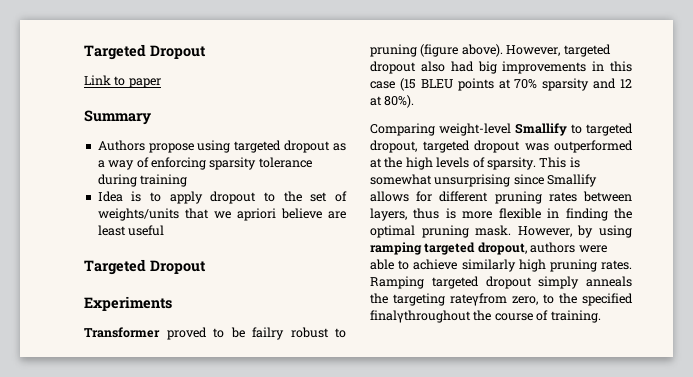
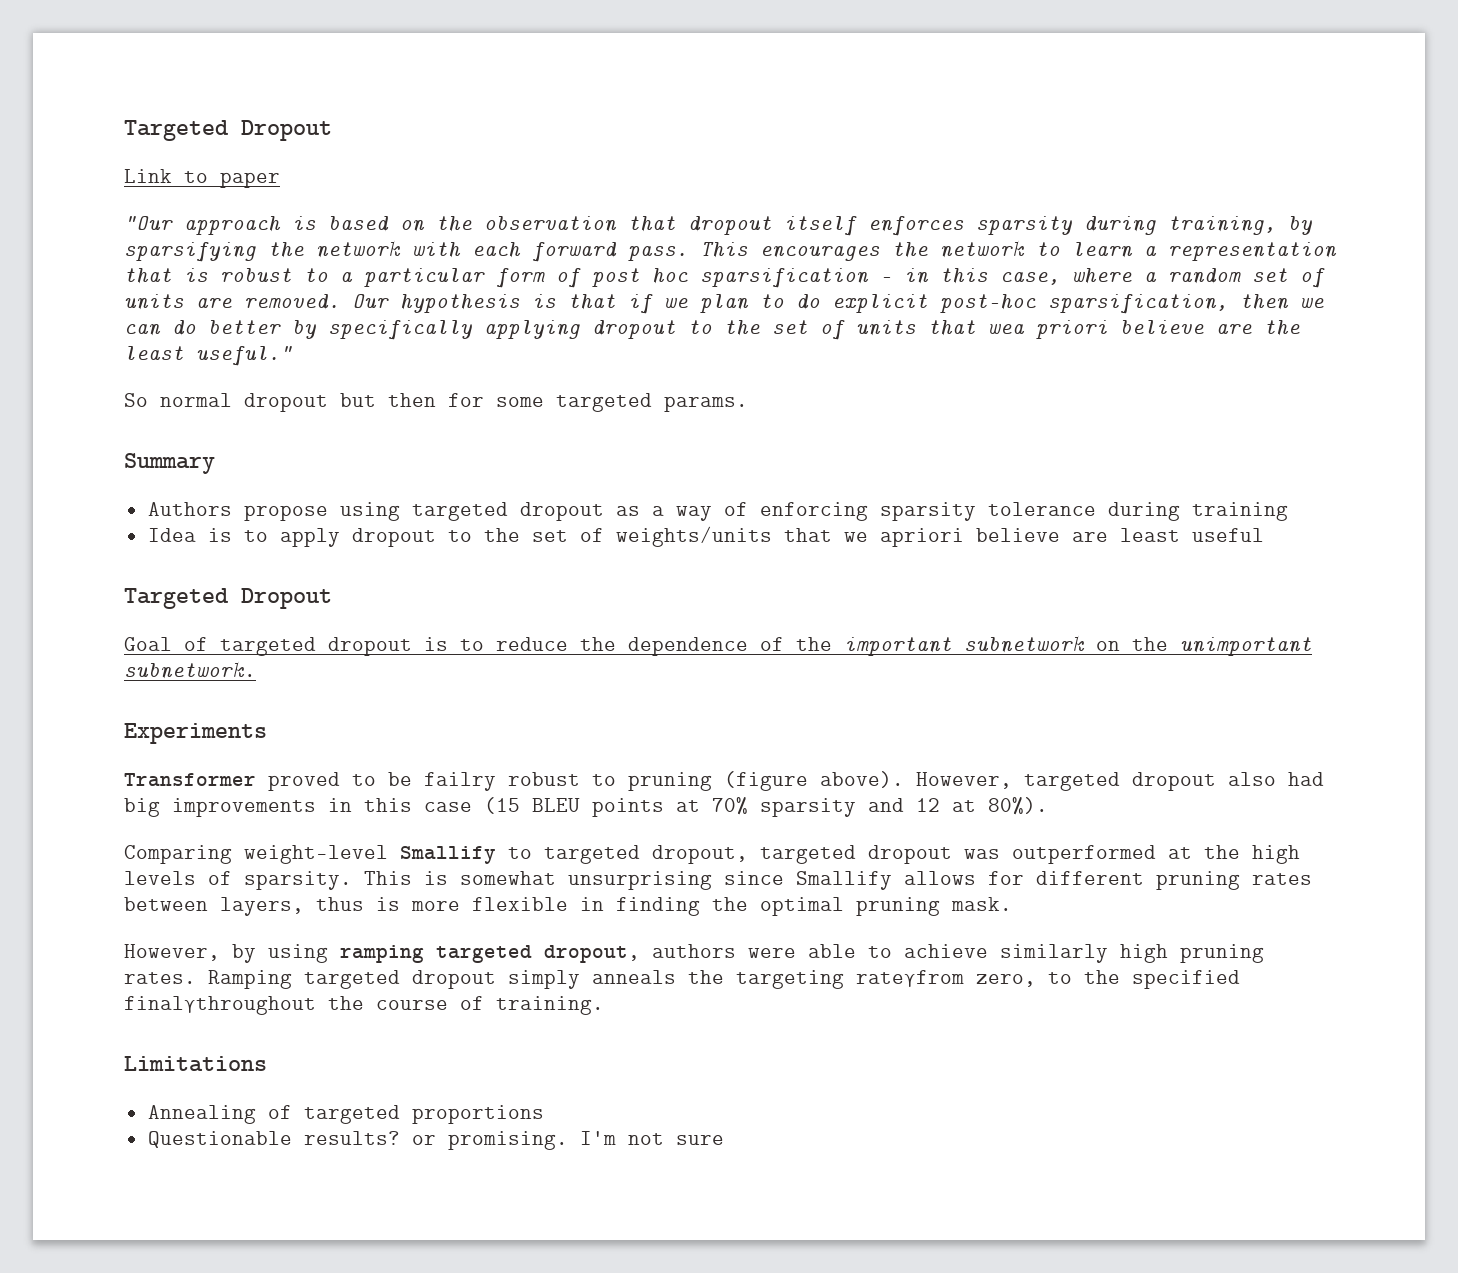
(161, 83) none -> [124,216,1312,236] [124,240,1337,262] [124,268,1325,288] [124,294,1324,314] [124,320,1300,340] [124,346,292,366] [124,393,748,412] // "Our approach is based on the observation that dropout itself enforces sparsity during training, by sparsifying the network with each forward pass. This encourages the network to learn a representation that is robust to a particular form of post hoc sparsification – in this case, where a random set of units are removed. Our hypothesis is that if we plan to do explicit post-hoc sparsification, then we can do better by specifically applying dropout to the set of units that wea priori believe are the least useful." // So normal dropout but then for some targeted params.
(206, 267) none -> [124,635,1312,656] [124,661,256,679] // Goal of targeted dropout is to reduce the dependence of the important subnetwork on the unimportant subnetwork.
(512, 230) none -> (1012, 904) //
(601, 316) none -> [124,1056,267,1072] [147,1105,544,1124] [147,1131,724,1150] // Limitations // Annealing of targeted proportions // Questionable results? or promising. I'm not sure

